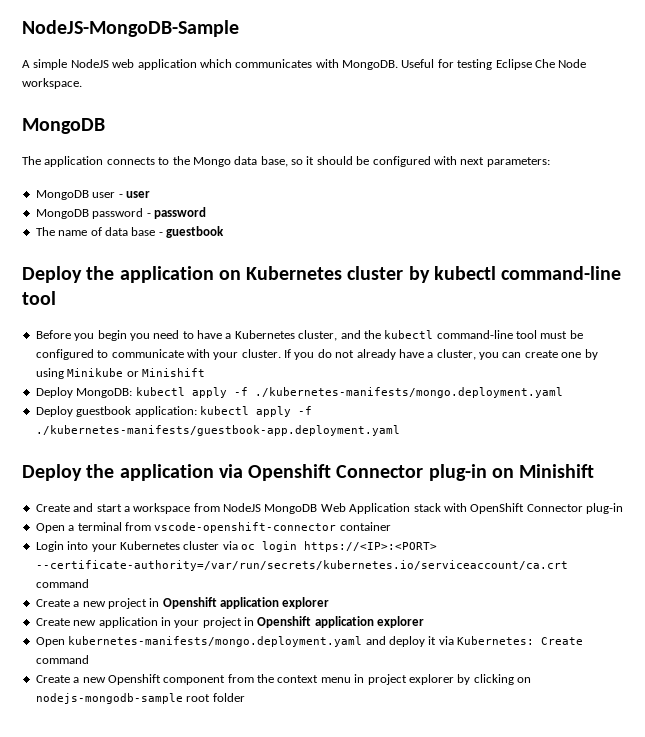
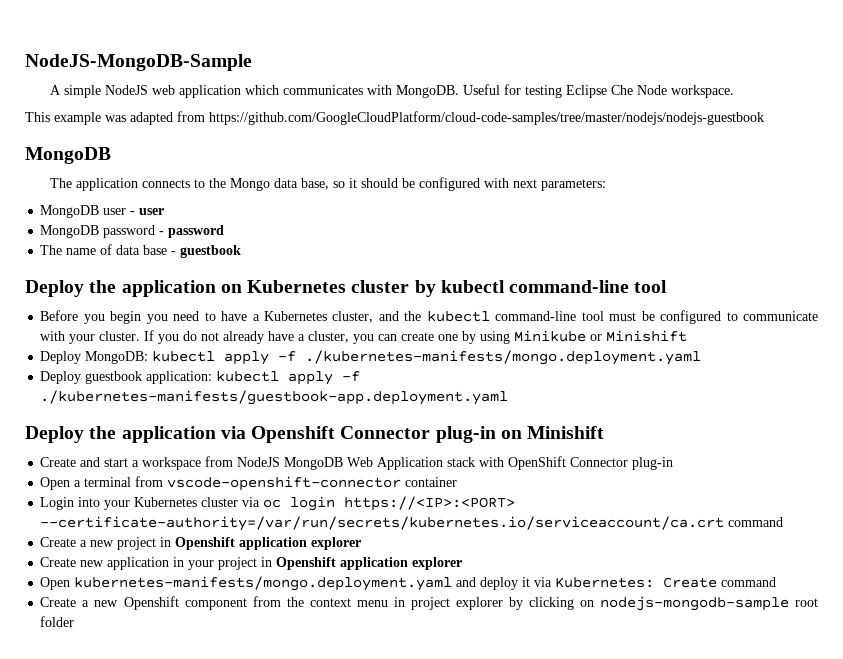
(82, 83) none -> [25,111,764,125] // This example was adapted from https://github.com/GoogleCloudPlatform/cloud-code-samples/tree/master/nodejs/nodejs-guestbook

